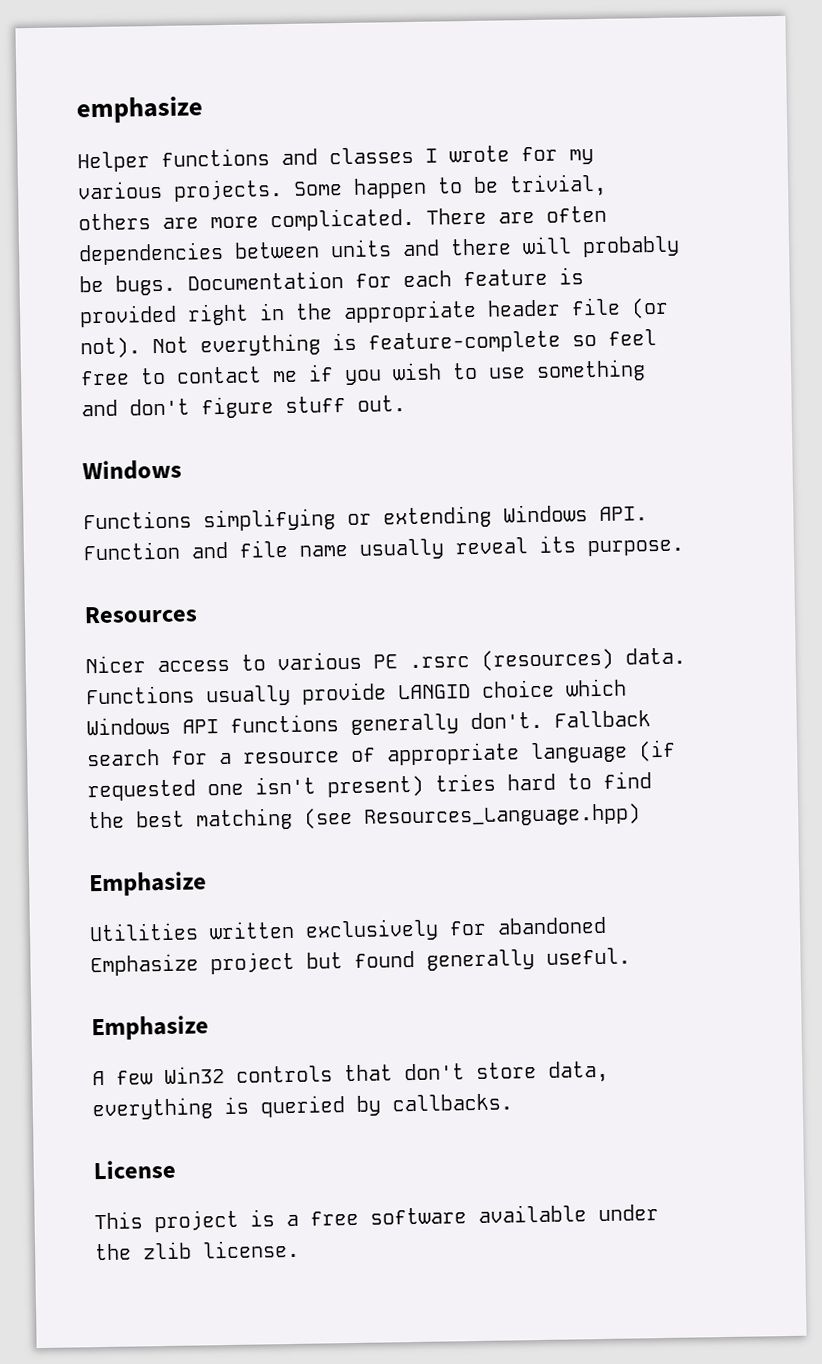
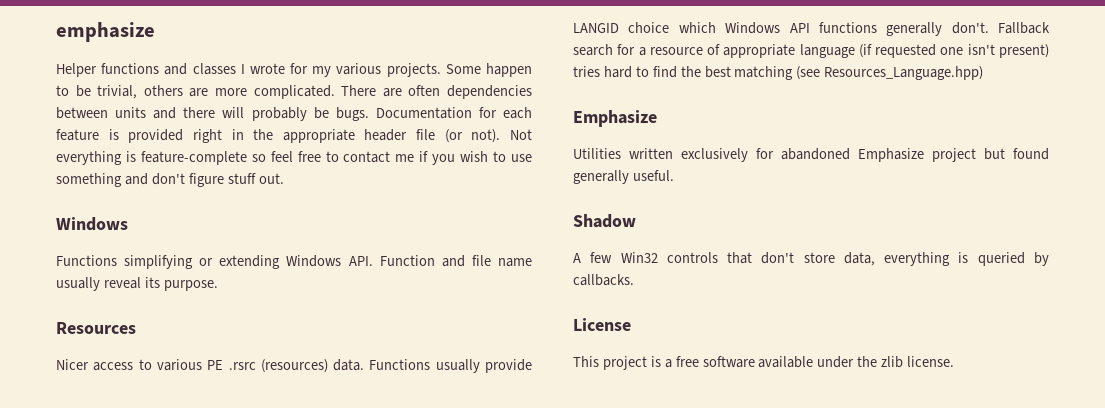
[91,1015,209,1041] Emphasize -> [573,214,636,228] Shadow

